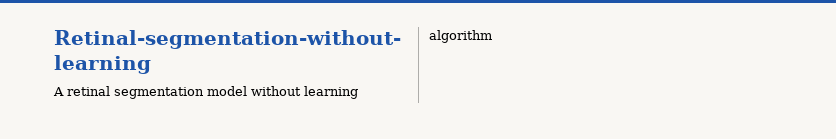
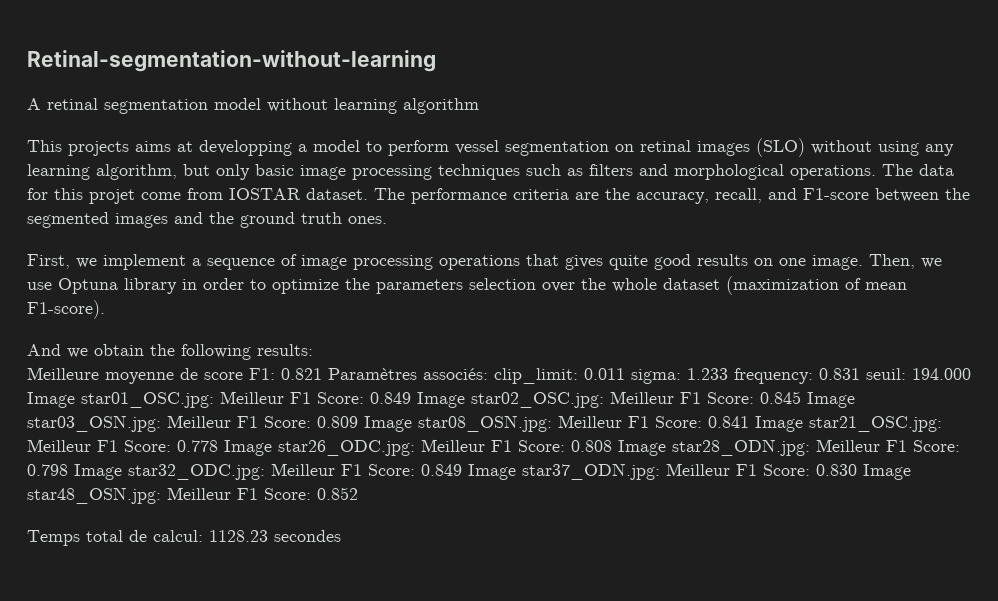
(492, 36) none -> [27,138,954,157] [27,164,954,180] [27,188,970,204] [27,212,387,228] [27,254,942,270] [27,276,907,295] [27,300,105,319] [27,344,313,360] [27,367,971,384] [27,391,855,408] [27,415,942,432] [27,439,960,456] [27,463,911,480] [27,487,358,504] [27,530,341,546] // This projects aims at developping a model to perform vessel segmentation on retinal images (SLO) without using any learning algorithm, but only basic image processing techniques such as filters and morphological operations. The data for this projet come from IOSTAR dataset. The performance criteria are the accuracy, recall, and F1-score between the segmented images and the ground truth ones. // First, we implement a sequence of image processing operations that gives quite good results on one image. Then, we use Optuna library in order to optimize the parameters selection over the whole dataset (maximization of mean F1-score). // And we obtain the following results: // Meilleure moyenne de score F1: 0.821 Paramètres associés: clip_limit: 0.011 sigma: 1.233 frequency: 0.831 seuil: 194.000 Image star01_OSC.jpg: Meilleur F1 Score: 0.849 Image star02_OSC.jpg: Meilleur F1 Score: 0.845 Image star03_OSN.jpg: Meilleur F1 Score: 0.809 Image star08_OSN.jpg: Meilleur F1 Score: 0.841 Image star21_OSC.jpg: Meilleur F1 Score: 0.778 Image star26_ODC.jpg: Meilleur F1 Score: 0.808 Image star28_ODN.jpg: Meilleur F1 Score: 0.798 Image star32_ODC.jpg: Meilleur F1 Score: 0.849 Image star37_ODN.jpg: Meilleur F1 Score: 0.830 Image star48_OSN.jpg: Meilleur F1 Score: 0.852 // Temps total de calcul: 1128.23 secondes

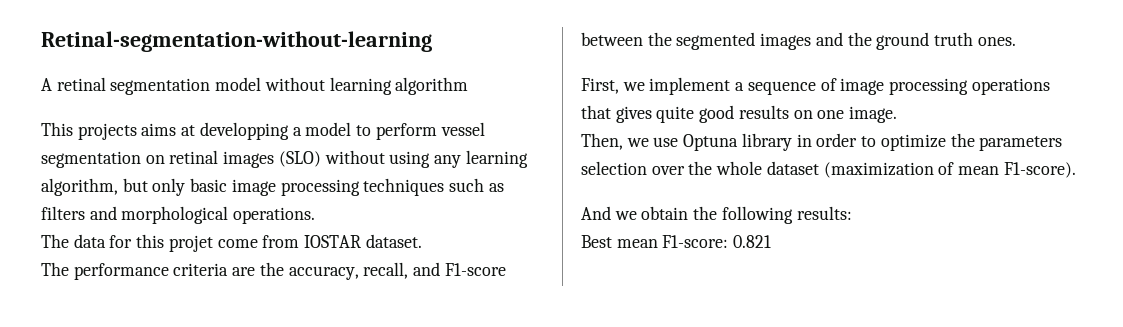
(876, 172) none -> (316, 215) //
(368, 194) none -> (422, 241) //
(863, 262) none -> (898, 114) //
[27,367,971,384] [27,391,855,408] [27,415,942,432] [27,439,960,456] [27,463,911,480] [27,487,358,504] [27,530,341,546] Meilleure moyenne de score F1: 0.821 Paramètres associés: clip_limit: 0.011 sigma: 1.233 frequency: 0.831 seuil: 194.000 Image star01_OSC.jpg: Meilleur F1 Score: 0.849 Image star02_OSC.jpg: Meilleur F1 Score: 0.845 Image star03_OSN.jpg: Meilleur F1 Score: 0.809 Image star08_OSN.jpg: Meilleur F1 Score: 0.841 Image star21_OSC.jpg: Meilleur F1 Score: 0.778 Image star26_ODC.jpg: Meilleur F1 Score: 0.808 Image star28_ODN.jpg: Meilleur F1 Score: 0.798 Image star32_ODC.jpg: Meilleur F1 Score: 0.849 Image star37_ODN.jpg: Meilleur F1 Score: 0.830 Image star48_OSN.jpg: Meilleur F1 Score: 0.852 // Temps total de calcul: 1128.23 secondes -> [581,235,772,248] Best mean F1-score: 0.821

